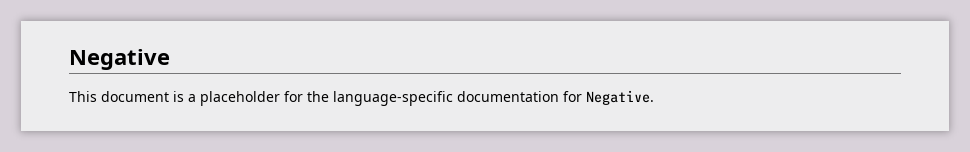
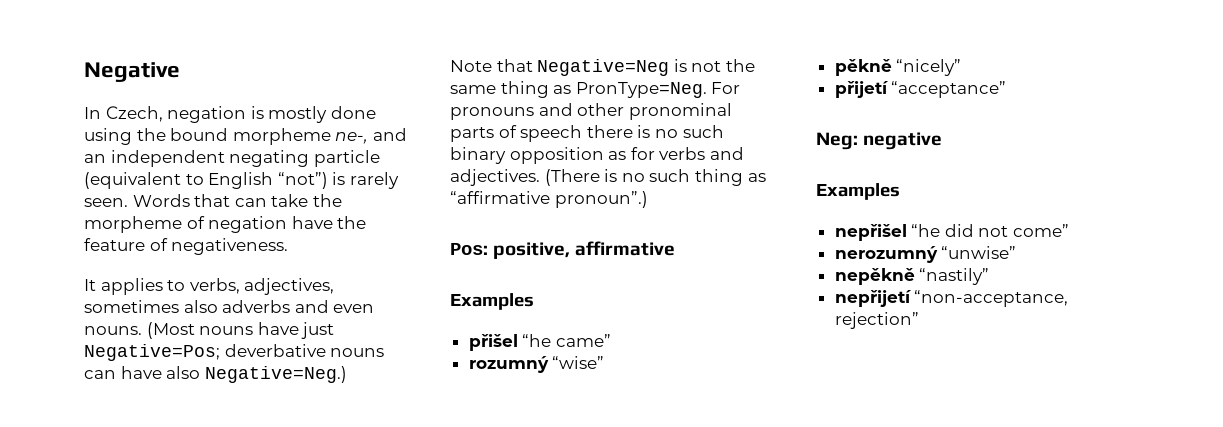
[69,90,654,106] This document is a placeholder for the language-specific documentation for Negative. -> [84,106,376,123] [84,128,407,145] [84,150,380,167] [84,172,399,189] [84,194,342,207] [84,216,367,233] [84,238,289,255] [84,278,335,295] [84,300,375,313] [84,322,335,339] [84,344,385,361] [84,366,347,383] [450,59,755,76] [450,81,741,98] [450,103,732,120] [450,125,724,142] [450,147,744,164] [450,169,766,186] [450,191,648,208] [450,241,676,259] [450,293,534,310] [468,334,611,351] [468,356,605,373] [834,59,962,76] [834,81,1007,98] [816,132,943,150] [816,183,900,200] [834,224,1070,241] [834,246,1017,263] [834,268,990,285] [834,290,1069,307] [834,312,919,329] In Czech, negation is mostly done using the bound morpheme ne-, and an independent negating particle (equivalent to English “not”) is rarely seen. Words that can take the morpheme of negation have the feature of negativeness. // It applies to verbs, adjectives, sometimes also adverbs and even nouns. (Most nouns have just Negative=Pos; deverbative nouns can have also Negative=Neg.) // Note that Negative=Neg is not the same thing as PronType=Neg. For pronouns and other pronominal parts of speech there is no such binary opposition as for verbs and adjectives. (There is no such thing as “affirmative pronoun”.) // Pos: positive, affirmative // Examples // přišel “he came” // rozumný “wise” // pěkně “nicely” // přijetí “acceptance” // Neg: negative // Examples // nepřišel “he did not come” // nerozumný “unwise” // nepěkně “nastily” // nepřijetí “non-acceptance, rejection”

